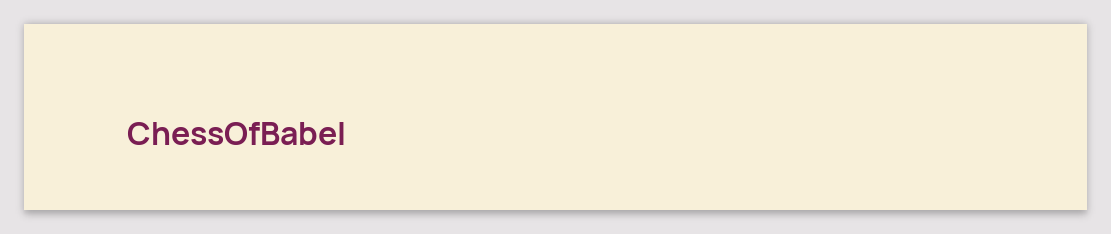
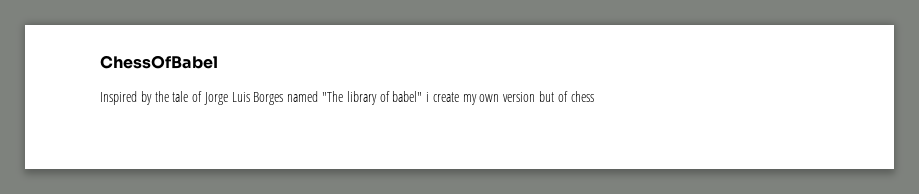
(346, 133) none -> [100,91,594,105] // Inspired by the tale of Jorge Luis Borges named "The library of babel" i create my own version but of chess

